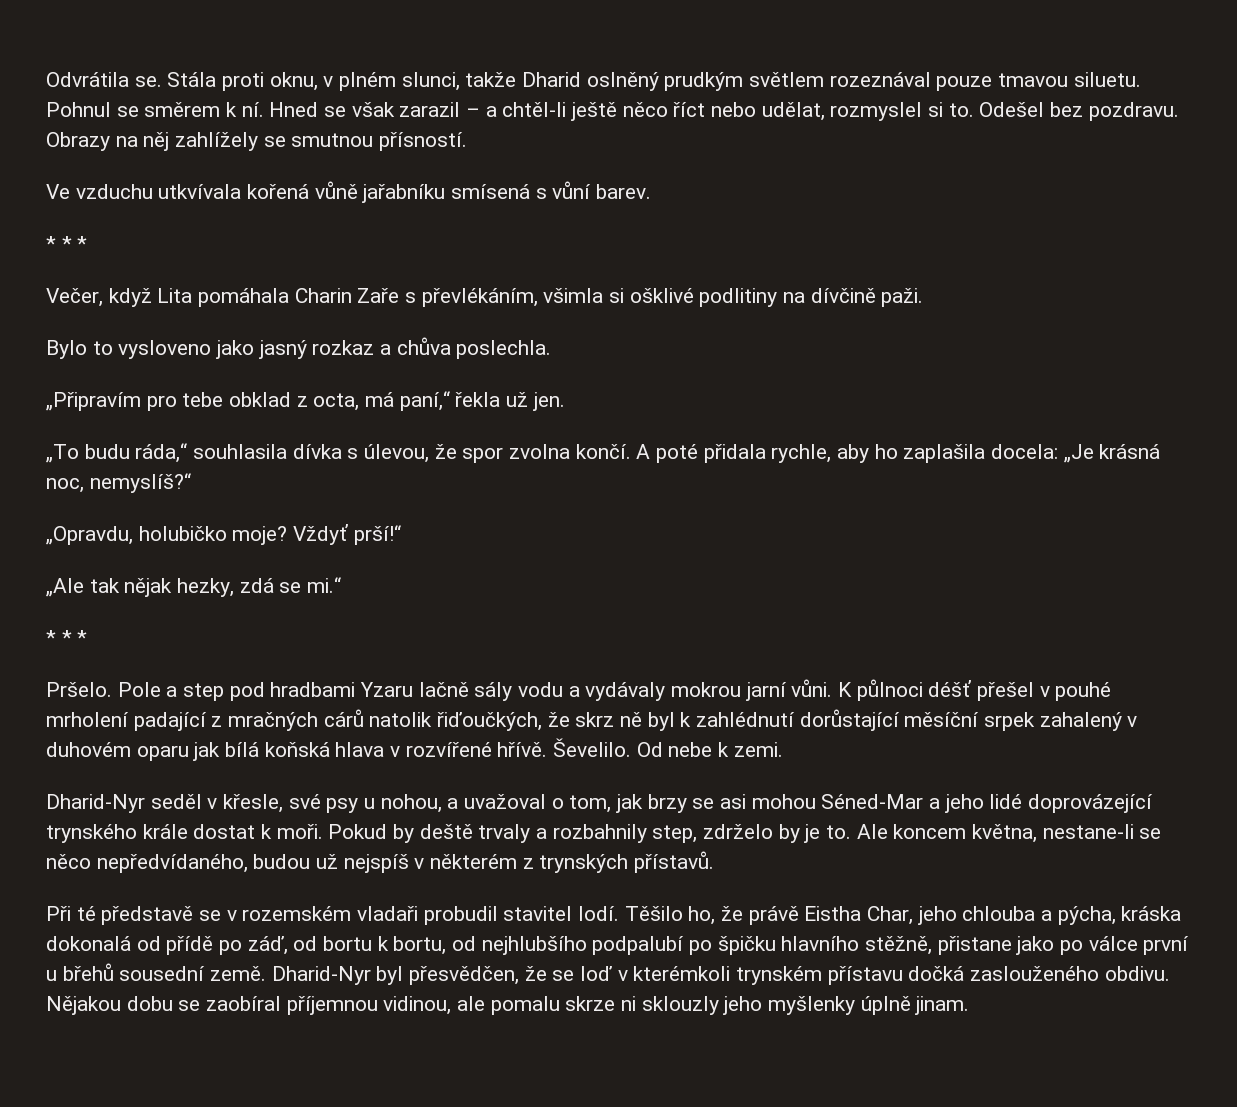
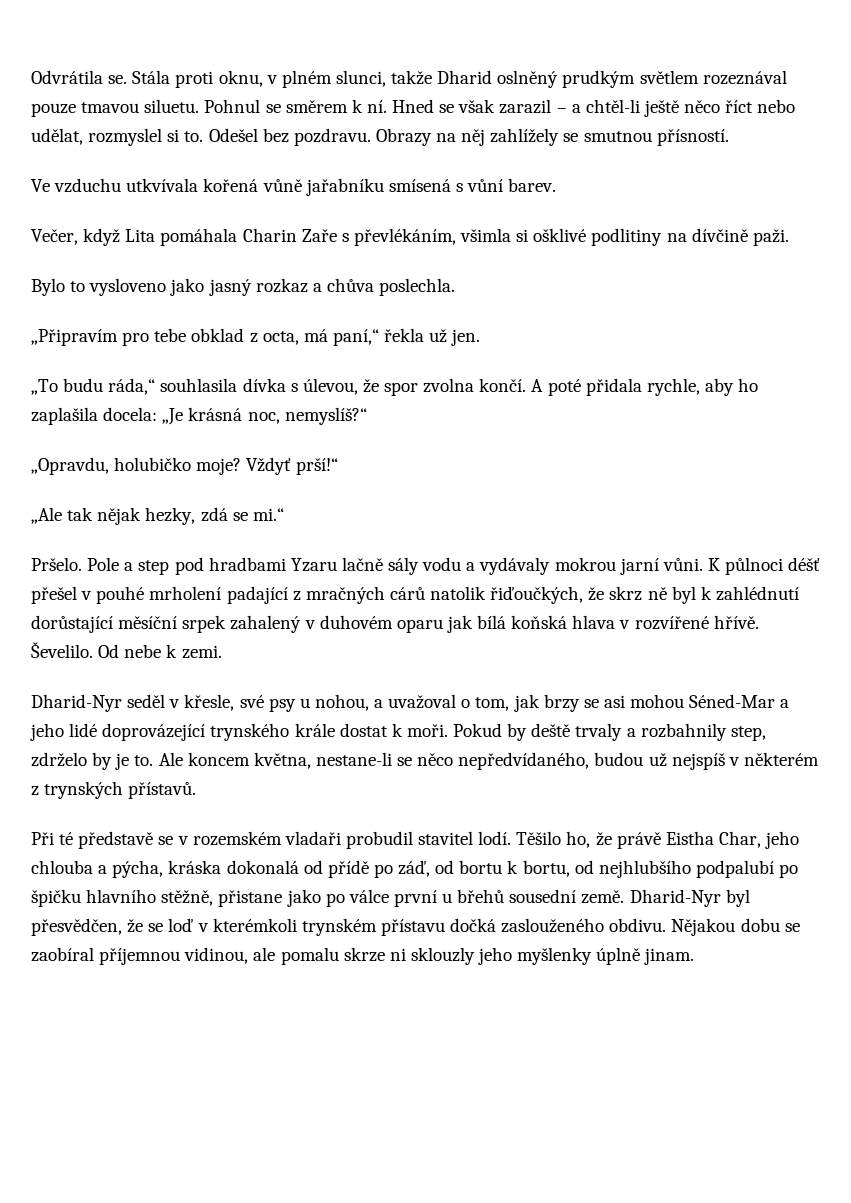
[46,236,88,251] // * * * -> (557, 185) none
[46,630,88,645] // * * * -> (284, 514) none

